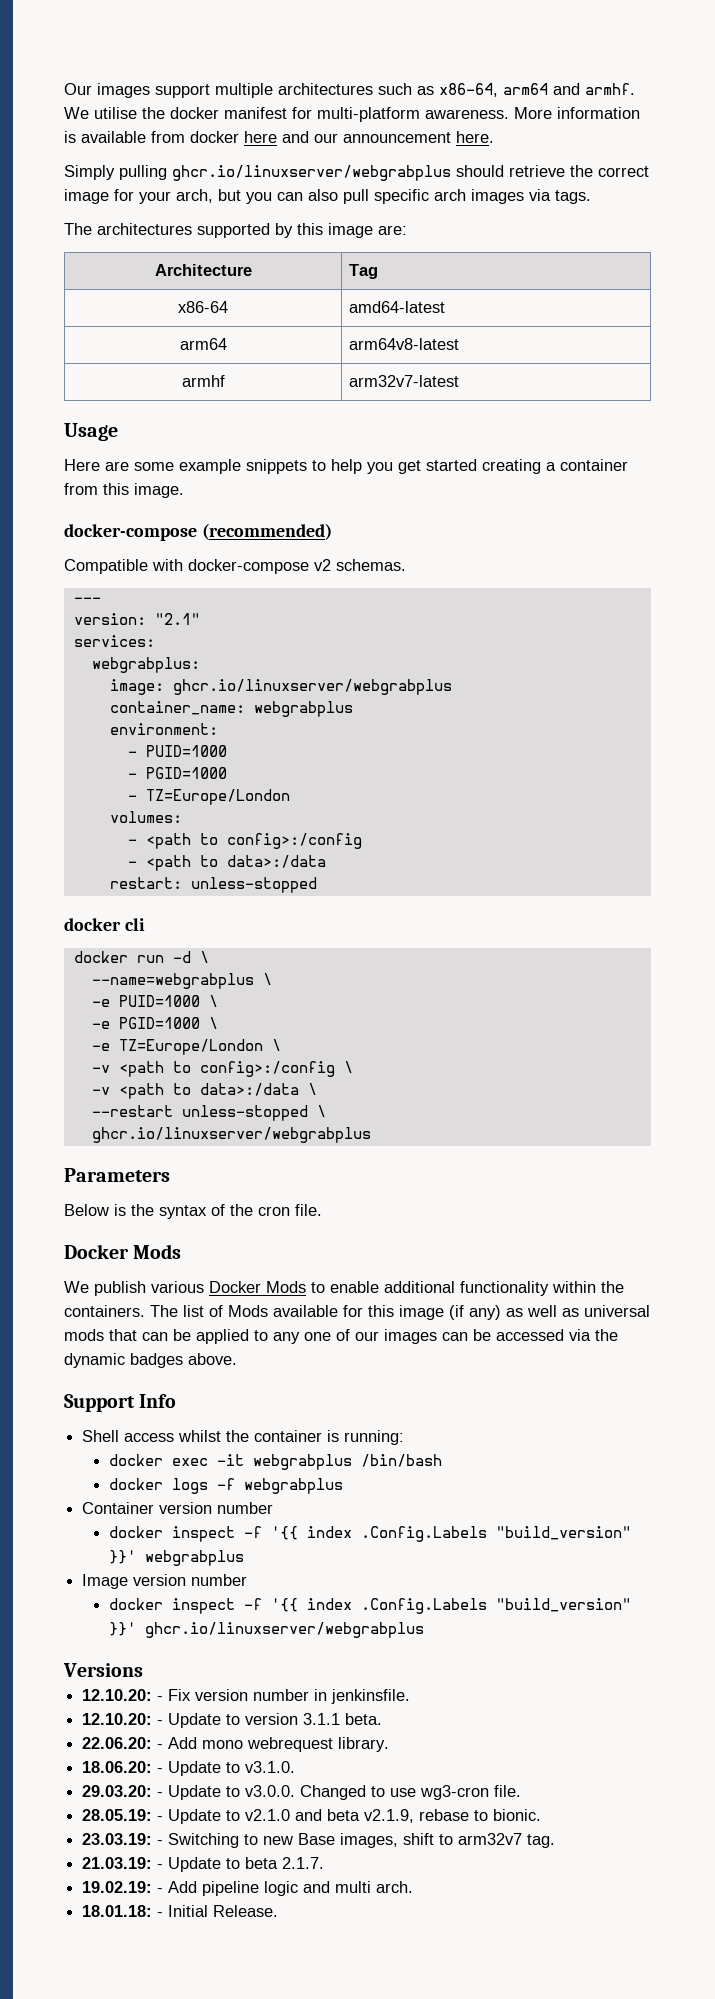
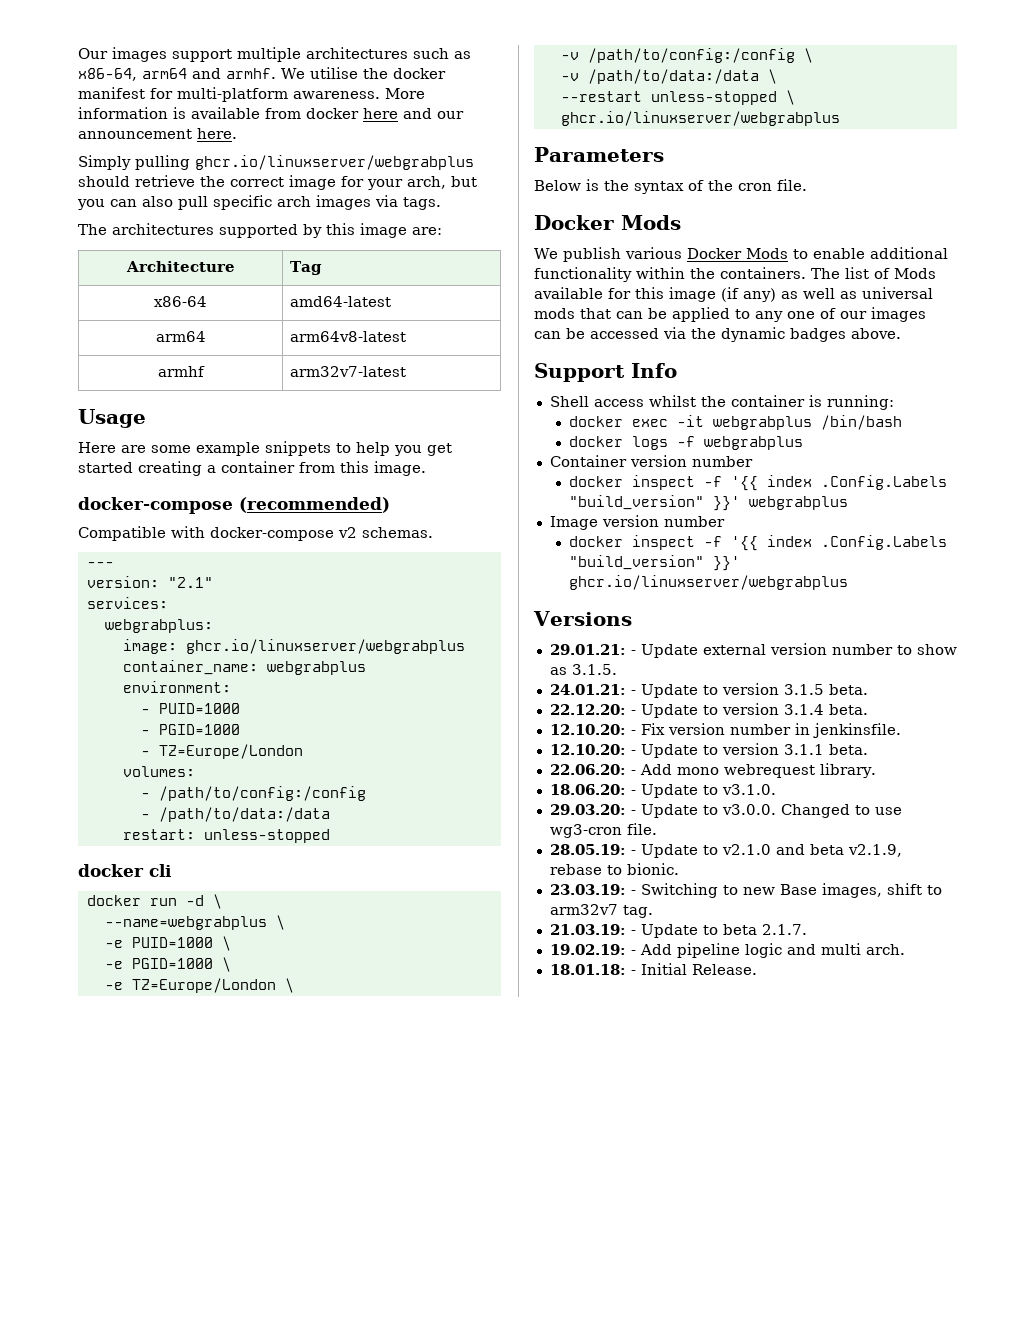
[145,833,362,849] [127,855,326,871] <path to config>:/config // - <path to data>:/data -> [158,786,366,801] [140,807,330,822] /path/to/config:/config // - /path/to/data:/data
[118,1061,353,1077] [91,1083,299,1099] <path to config>:/config \ // -v <path to data>:/data -> [587,48,813,63] [560,69,759,84] /path/to/config:/config \ // -v /path/to/data:/data
(143, 1670) none -> [549,643,957,658] [549,664,617,675] [549,683,868,698] [549,703,868,718] // 29.01.21: - Update external version number to show as 3.1.5. // 24.01.21: - Update to version 3.1.5 beta. // 22.12.20: - Update to version 3.1.4 beta.

